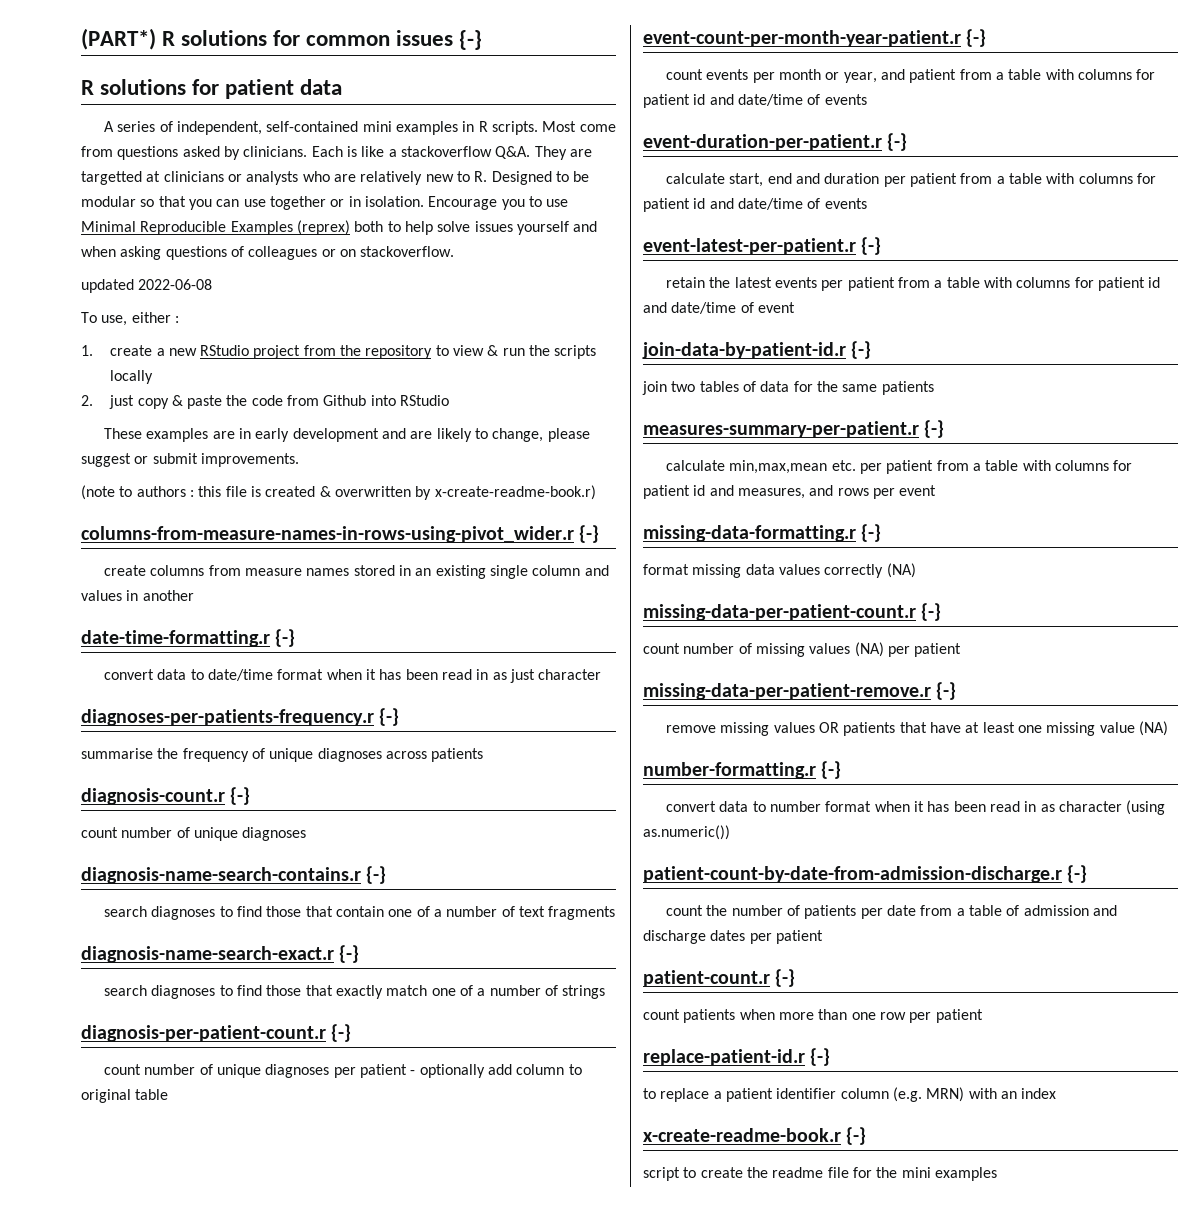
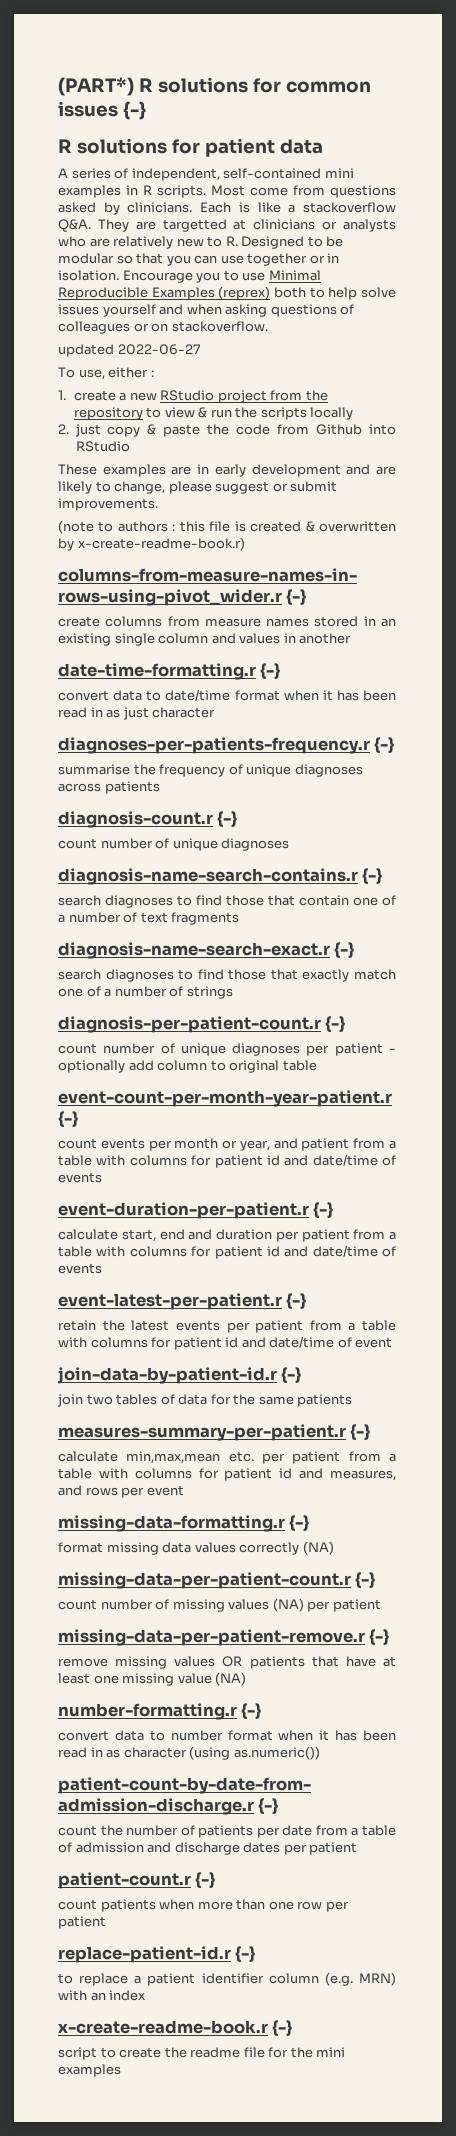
[138,279,213,290] 2022-06-08 -> [117,344,200,355] 2022-06-27

